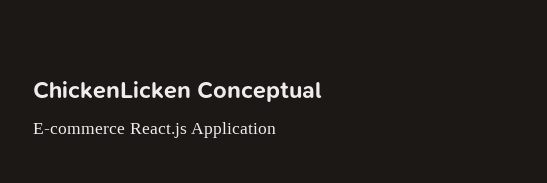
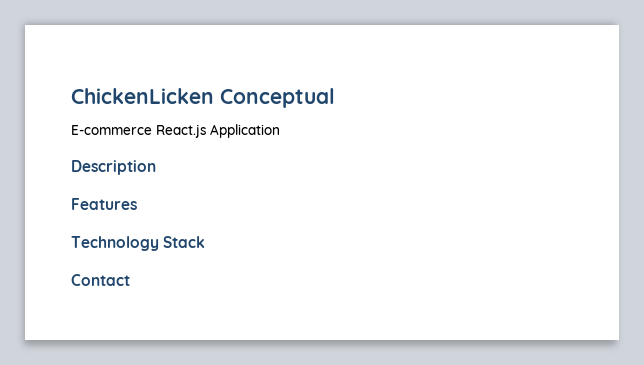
(277, 130) none -> [71,160,156,175] [71,198,137,210] [71,236,206,251] [71,274,130,286] // Description // Features // Technology Stack // Contact

